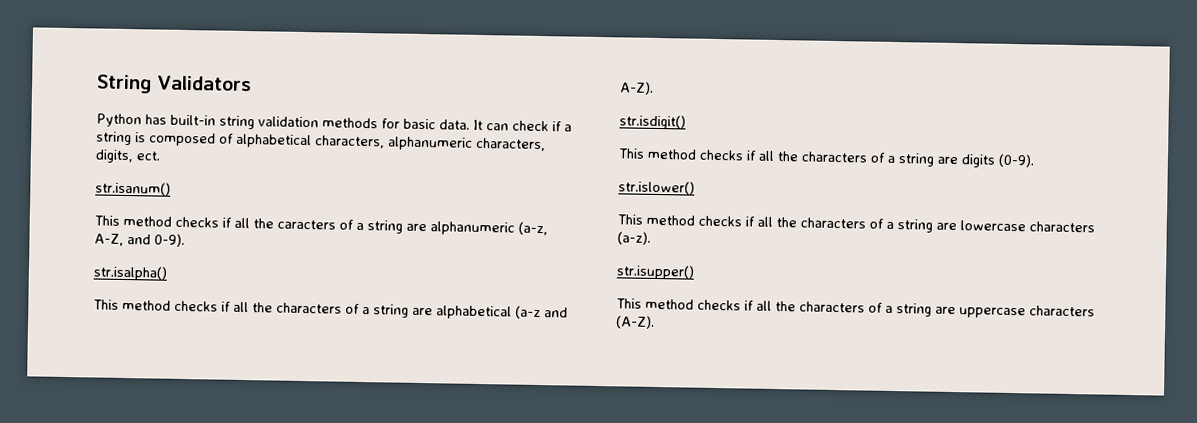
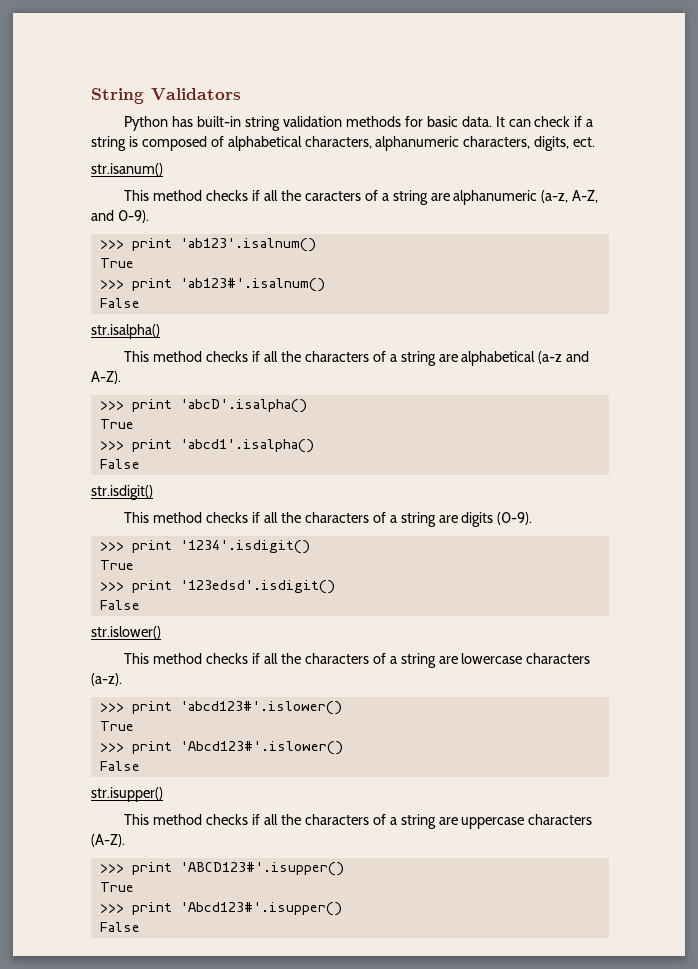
(185, 240) none -> [99,238,316,252] [99,258,134,268] [99,278,325,292] [99,298,140,308] // >>> print 'ab123'.isalnum() // True // >>> print 'ab123#'.isalnum() // False
(654, 88) none -> [99,399,307,413] [99,419,134,429] [99,439,314,453] [99,459,140,469] // >>> print 'abcD'.isalpha() // True // >>> print 'abcd1'.isalpha() // False
(1035, 160) none -> [99,540,310,554] [99,560,134,570] [99,580,335,594] [99,600,140,610] // >>> print '1234'.isdigit() // True // >>> print '123edsd'.isdigit() // False
(651, 238) none -> [99,701,342,715] [99,721,134,731] [99,741,343,755] [99,761,140,771] // >>> print 'abcd123#'.islower() // True // >>> print 'Abcd123#'.islower() // False
(655, 322) none -> [99,862,344,876] [99,882,134,892] [99,902,342,916] [99,922,140,932] // >>> print 'ABCD123#'.isupper() // True // >>> print 'Abcd123#'.isupper() // False

